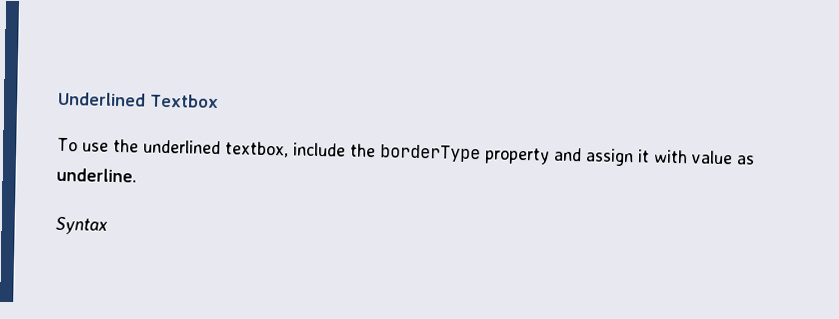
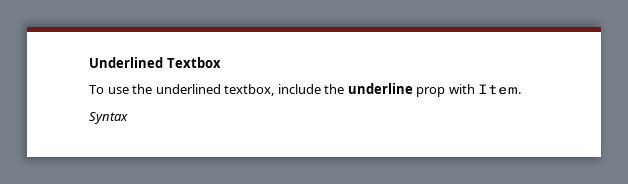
[378,144,755,167] [56,167,137,183] borderType property and assign it with value as underline. -> [347,83,522,97] underline prop with Item.

